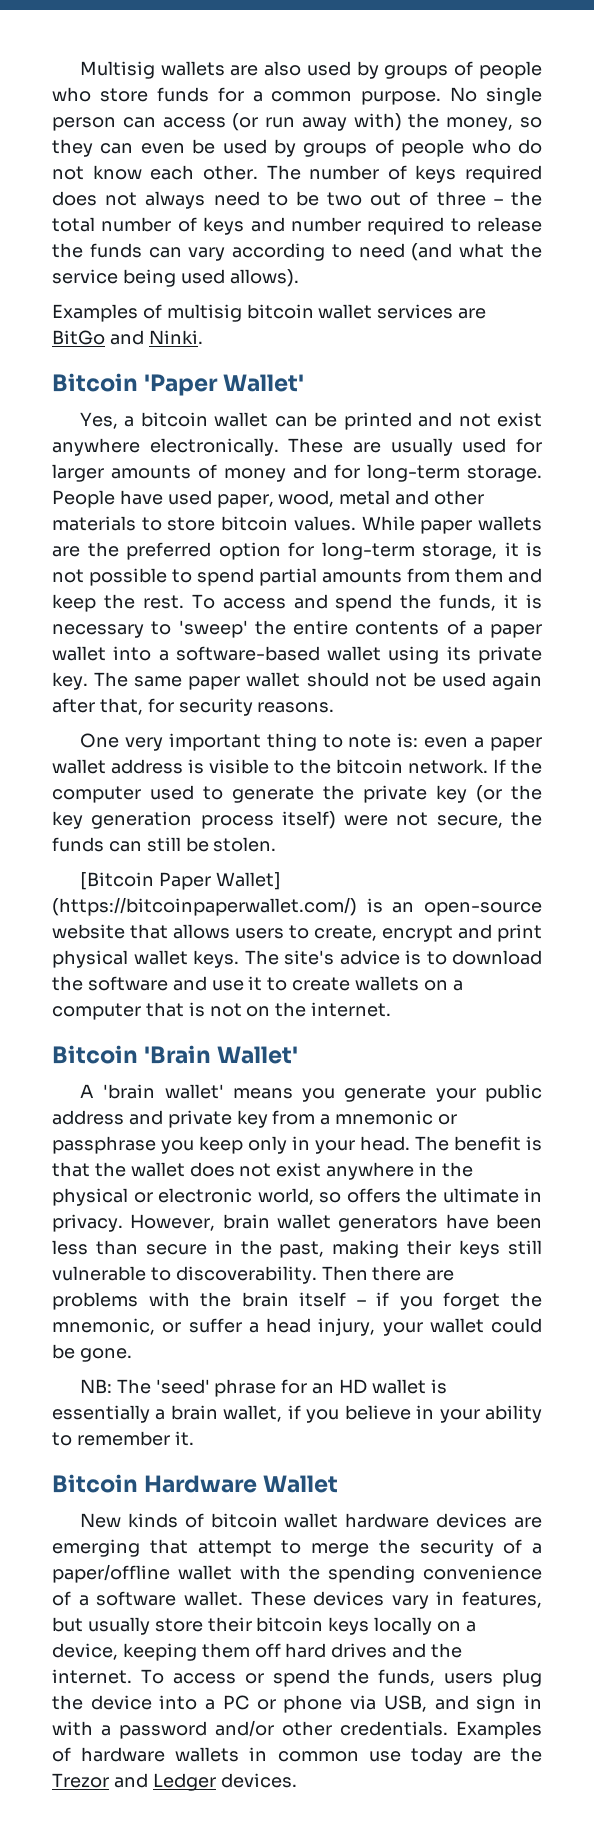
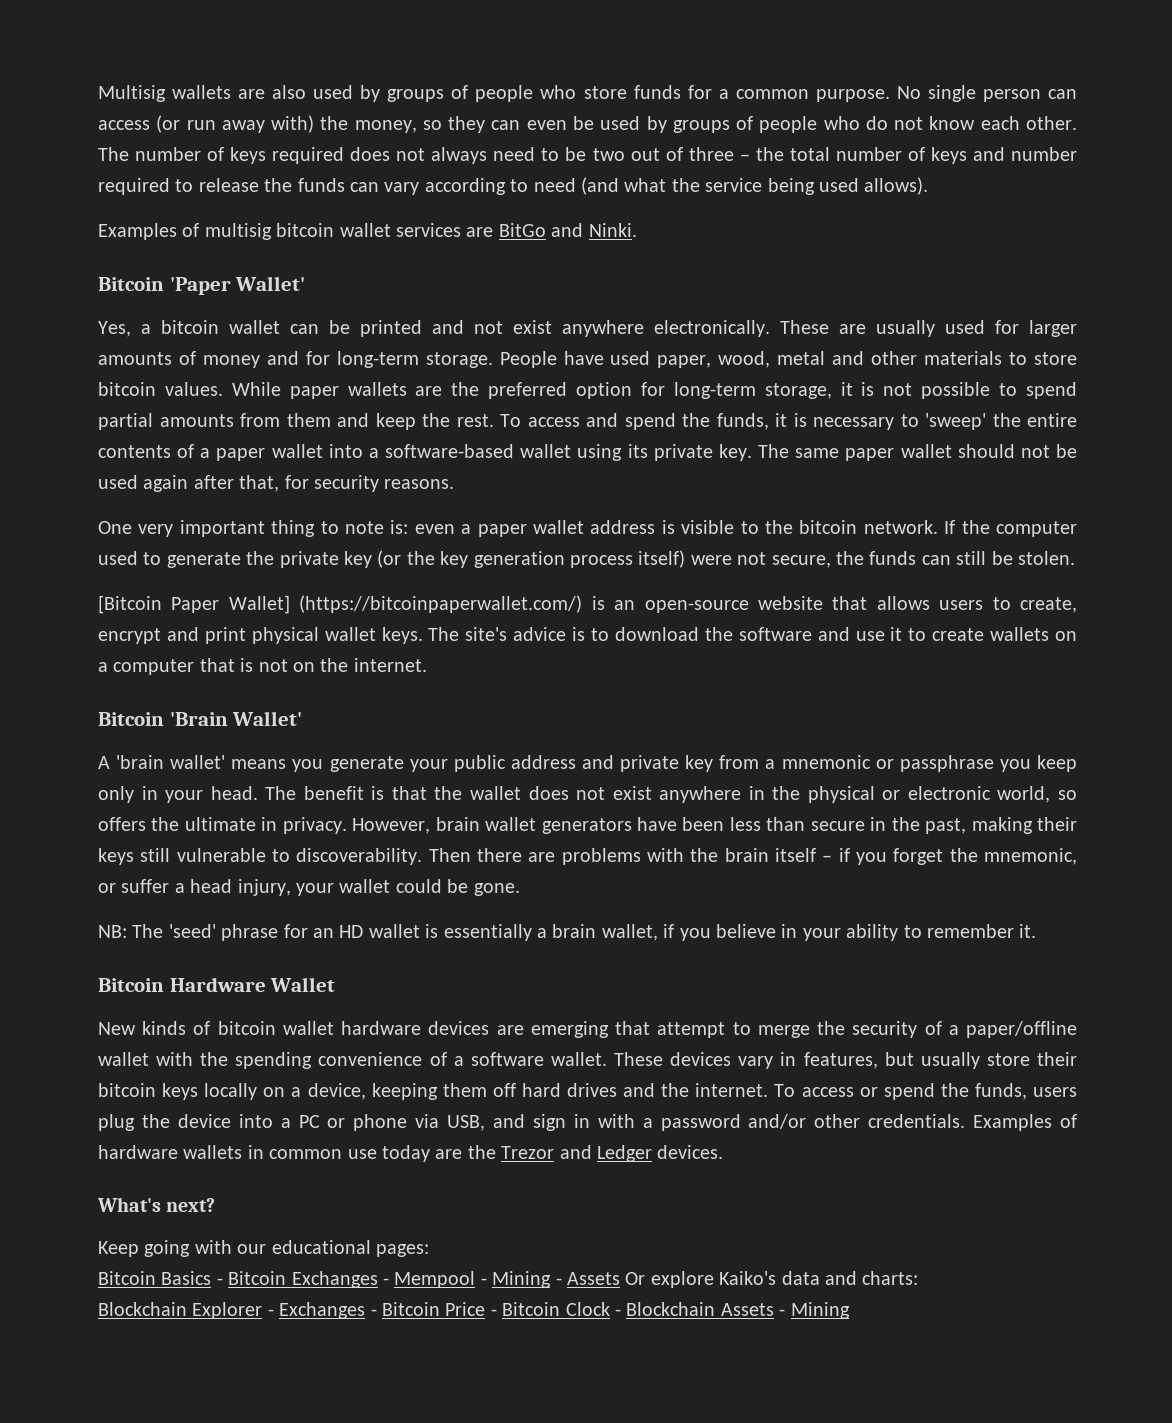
(297, 1780) none -> [97,1197,216,1212] [98,1240,429,1257] [98,1271,919,1288] [98,1302,850,1319] // What's next? // Keep going with our educational pages: // Bitcoin Basics - Bitcoin Exchanges - Mempool - Mining - Assets Or explore Kaiko's data and charts: // Blockchain Explorer - Exchanges - Bitcoin Price - Bitcoin Clock - Blockchain Assets - Mining

